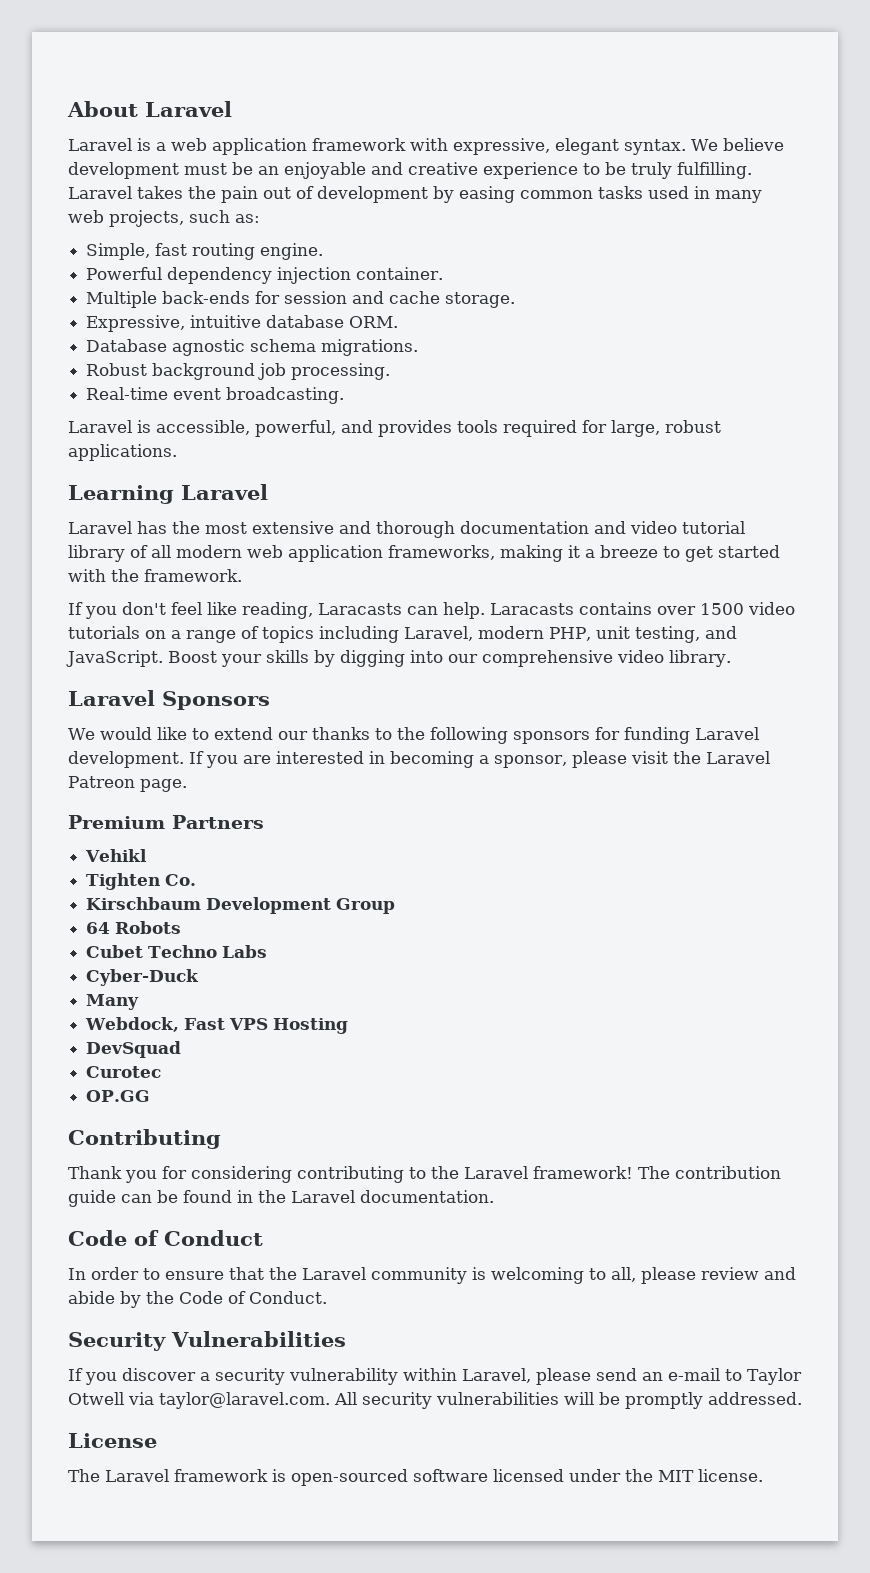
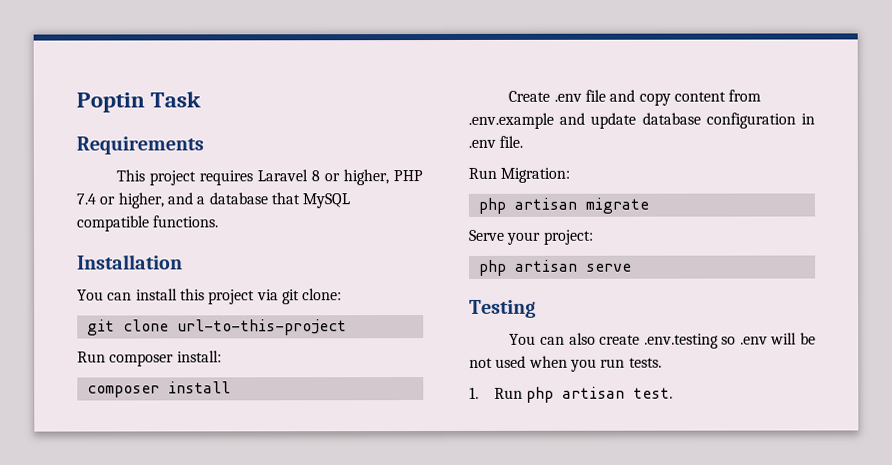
[67,101,232,117] [68,138,784,155] [68,162,752,179] [68,186,762,203] [68,210,260,227] [86,243,324,260] [86,267,444,284] [86,291,516,308] [86,315,399,332] [86,339,419,356] [86,363,391,380] [86,387,345,404] [68,420,721,437] [68,444,177,461] [68,484,268,504] [68,521,745,538] [68,545,780,562] [68,569,242,582] [68,602,795,619] [68,626,737,643] [66,650,731,667] [68,690,270,710] [68,727,759,744] [68,751,770,768] [68,776,187,792] [68,815,264,829] [85,849,148,862] [86,873,197,890] [86,897,396,914] [86,921,182,934] [86,945,268,958] [86,969,200,986] [86,994,140,1010] [85,1017,349,1034] [86,1041,182,1058] [86,1066,162,1078] [86,1090,151,1102] [68,1129,221,1149] [68,1166,781,1183] [68,1190,494,1207] [68,1230,263,1246] [68,1267,796,1284] [68,1291,327,1308] [68,1331,346,1351] [68,1368,802,1385] [68,1392,802,1409] [68,1433,157,1448] [68,1469,763,1486] About Laravel // Laravel is a web application framework with expressive, elegant syntax. We believe development must be an enjoyable and creative experience to be truly fulfilling. Laravel takes the pain out of development by easing common tasks used in many web projects, such as: // Simple, fast routing engine. // Powerful dependency injection container. // Multiple back-ends for session and cache storage. // Expressive, intuitive database ORM. // Database agnostic schema migrations. // Robust background job processing. // Real-time event broadcasting. // Laravel is accessible, powerful, and provides tools required for large, robust applications. // Learning Laravel // Laravel has the most extensive and thorough documentation and video tutorial library of all modern web application frameworks, making it a breeze to get started with the framework. // If you don't feel like reading, Laracasts can help. Laracasts contains over 1500 video tutorials on a range of topics including Laravel, modern PHP, unit testing, and JavaScript. Boost your skills by digging into our comprehensive video library. // Laravel Sponsors // We would like to extend our thanks to the following sponsors for funding Laravel development. If you are interested in becoming a sponsor, please visit the Laravel Patreon page. // Premium Partners // Vehikl // Tighten Co. // Kirschbaum Development Group // 64 Robots // Cubet Techno Labs // Cyber-Duck // Many // Webdock, Fast VPS Hosting // DevSquad // Curotec // OP.GG // Contributing // Thank you for considering contributing to the Laravel framework! The contribution guide can be found in the Laravel documentation. // Code of Conduct // In order to ensure that the Laravel community is welcoming to all, please review and abide by the Code of Conduct. // Security Vulnerabilities // If you discover a security vulnerability within Laravel, please send an e-mail to Taylor Otwell via taylor@laravel.com. All security vulnerabilities will be promptly addressed. // License // The Laravel framework is open-sourced software licensed under the MIT license. -> [76,91,202,113] [76,136,204,155] [116,169,423,186] [76,192,351,209] [76,215,219,232] [77,254,183,270] [77,288,343,305] [86,319,347,336] [77,350,222,367] [86,381,231,398] [508,89,762,106] [468,112,815,129] [468,135,524,148] [468,167,571,183] [477,197,649,214] [468,229,594,245] [478,259,632,276] [469,299,536,318] [509,332,816,349] [469,355,662,372] [469,386,673,403] Poptin Task // Requirements // This project requires Laravel 8 or higher, PHP 7.4 or higher, and a database that MySQL compatible functions. // Installation // You can install this project via git clone: // git clone url-to-this-project // Run composer install: // composer install // Create .env file and copy content from .env.example and update database configuration in .env file. // Run Migration: // php artisan migrate // Serve your project: // php artisan serve // Testing // You can also create .env.testing so .env will be not used when you run tests. // 1. Run php artisan test.

